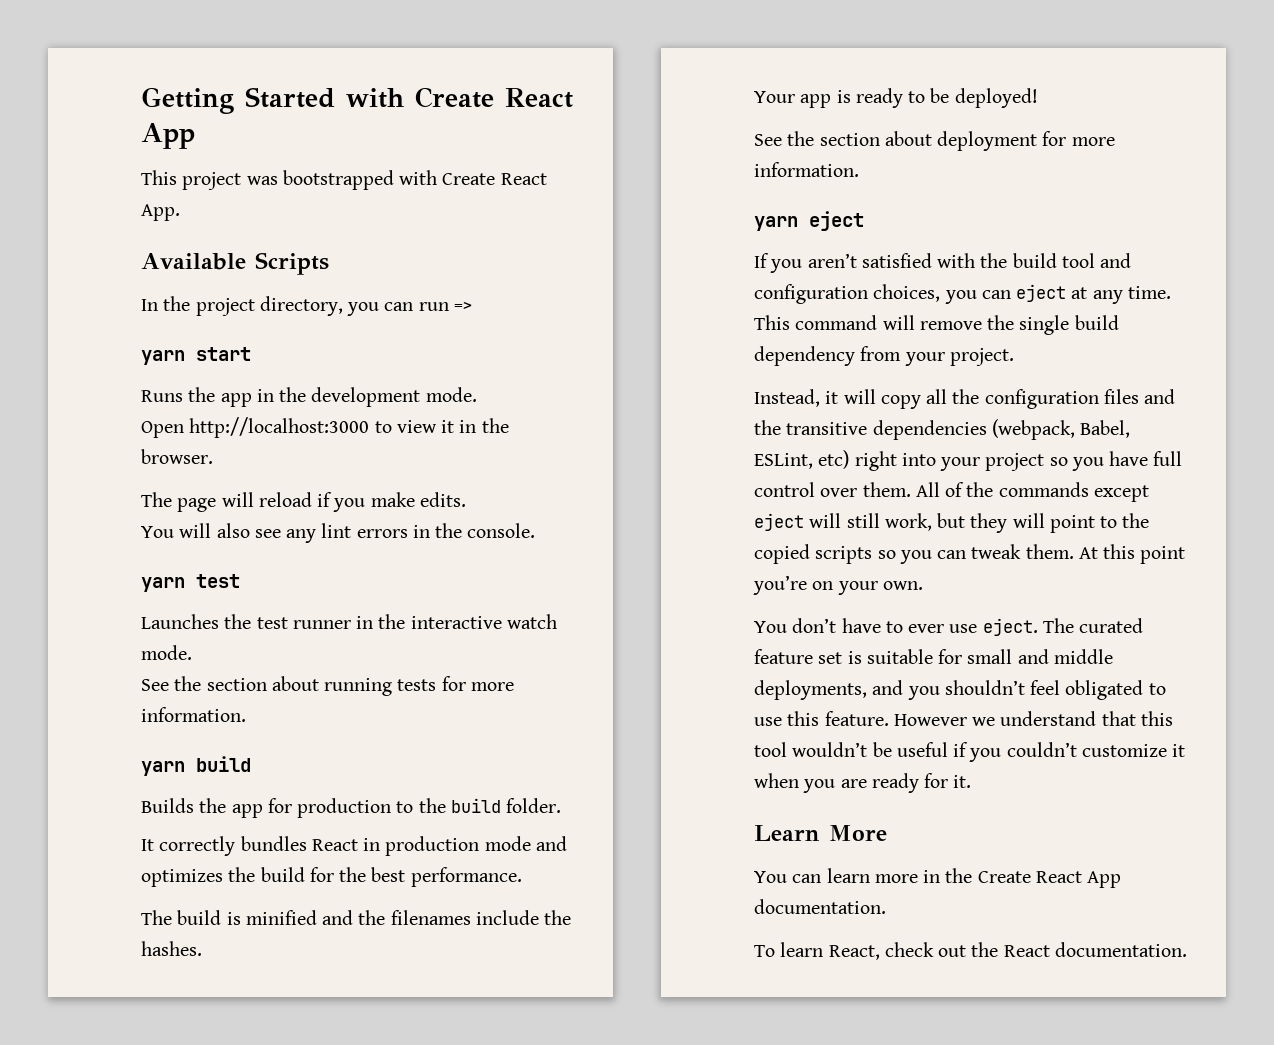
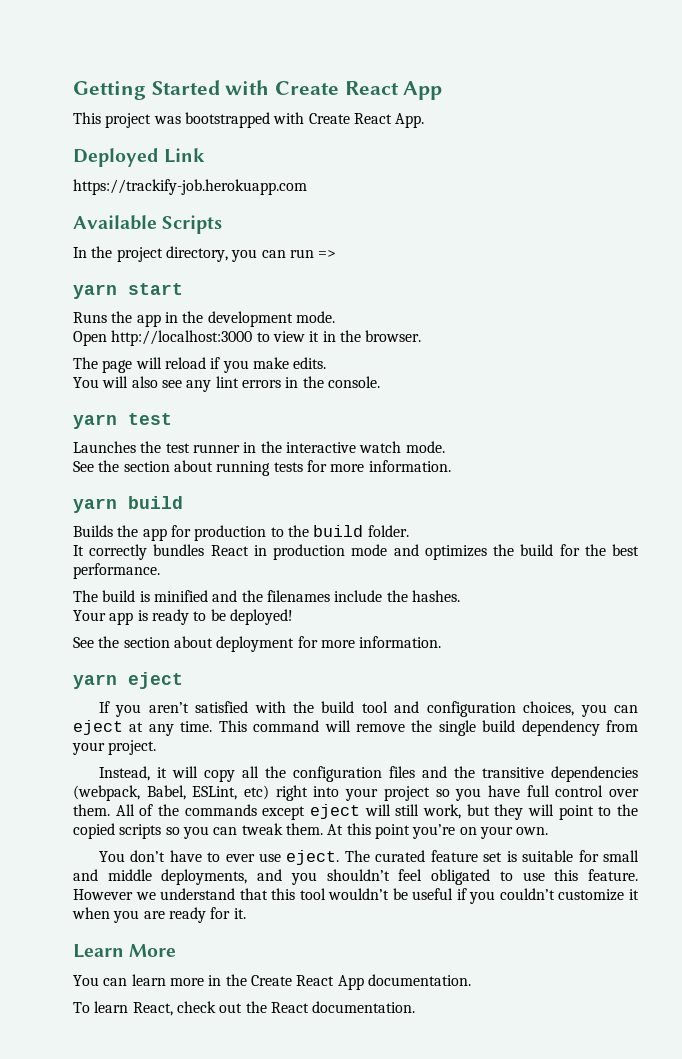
(180, 212) none -> [73,148,206,167] [73,179,307,195] // Deployed Link // https://trackify-job.herokuapp.com

